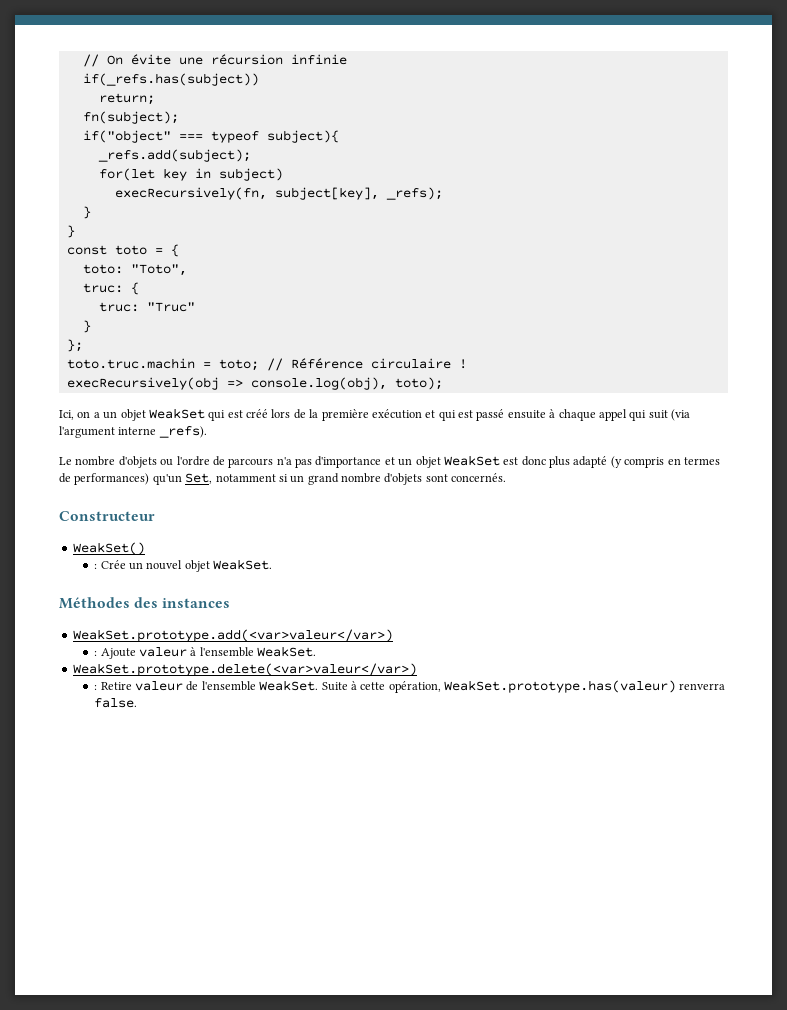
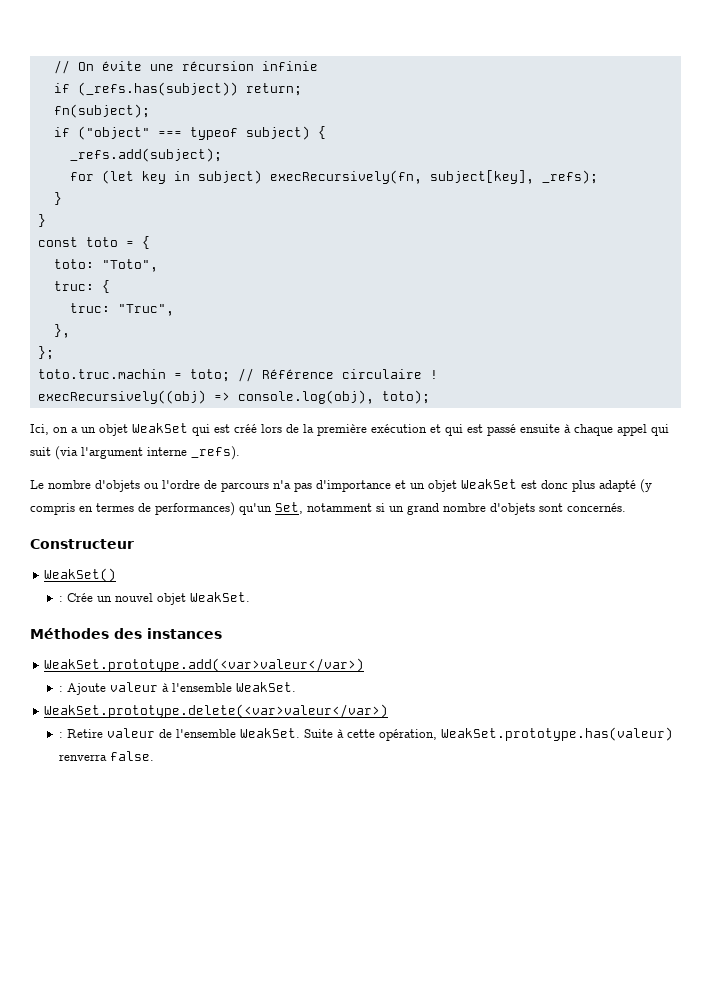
[82,73,259,86] if(_refs.has(subject)) // -> [53,82,238,96] if (_refs.has(subject))
[82,130,339,143] if("object" === typeof subject){ -> [53,126,326,140] if ("object" === typeof subject) {
[98,168,155,181] for(let -> [69,170,134,184] for (let
(283, 174) // -> (262, 177) none
[146,302,195,312] [82,320,91,333] "Truc" // } -> [117,304,174,316] [53,324,70,338] "Truc", // },
[66,377,219,390] execRecursively(obj -> [37,390,206,404] execRecursively((obj)

